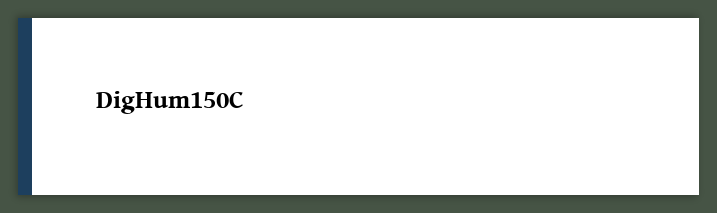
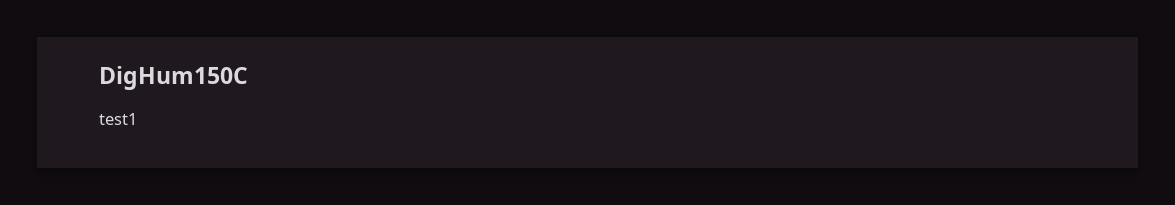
(244, 102) none -> [99,113,137,125] // test1

